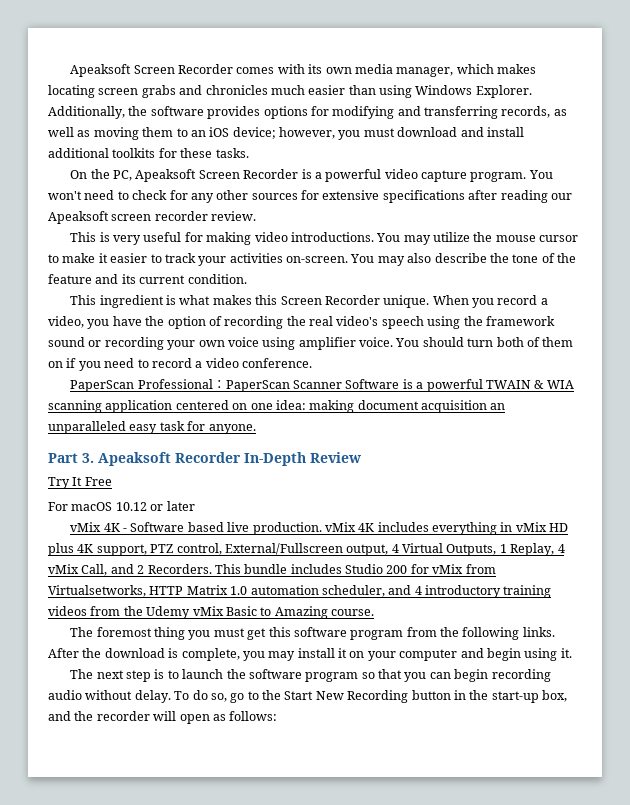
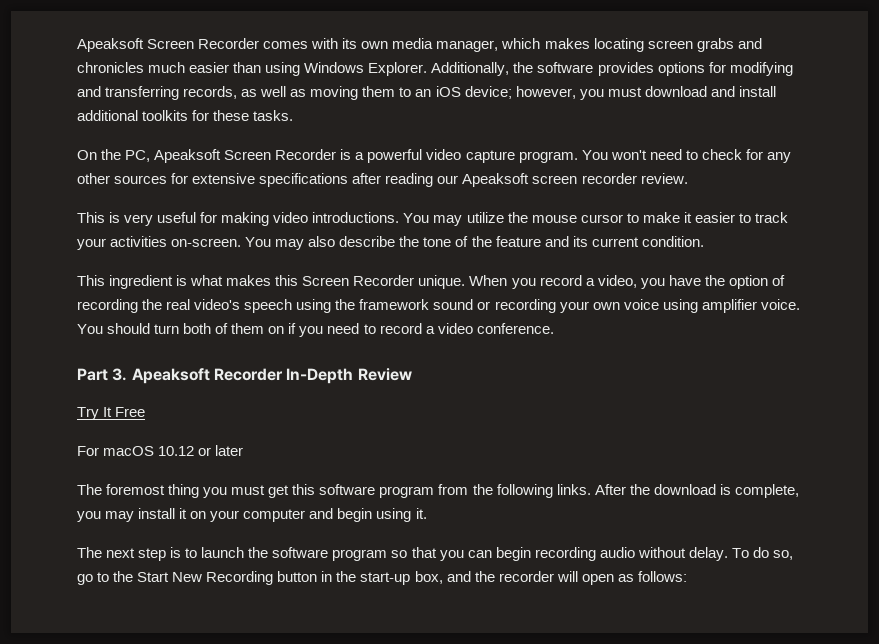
[70,379,574,392] [48,400,506,413] [48,421,256,434] // PaperScan Professional：PaperScan Scanner Software is a powerful TWAIN & WIA scanning application centered on one idea: making document acquisition an unparalleled easy task for anyone. -> (554, 328) none
[70,522,569,535] [48,543,565,556] [48,564,496,576] [48,585,552,598] [48,606,374,619] // vMix 4K - Software based live production. vMix 4K includes everything in vMix HD plus 4K support, PTZ control, External/Fullscreen output, 4 Virtual Outputs, 1 Replay, 4 vMix Call, and 2 Recorders. This bundle includes Studio 200 for vMix from Virtualsetworks, HTTP Matrix 1.0 automation scheduler, and 4 introductory training videos from the Udemy vMix Basic to Amazing course. -> (244, 450) none

